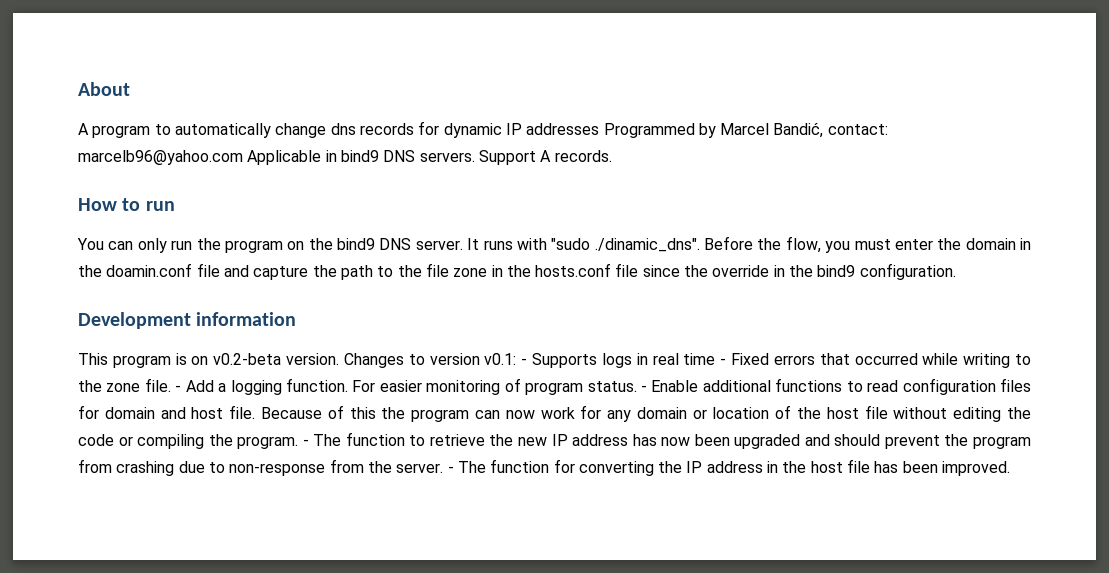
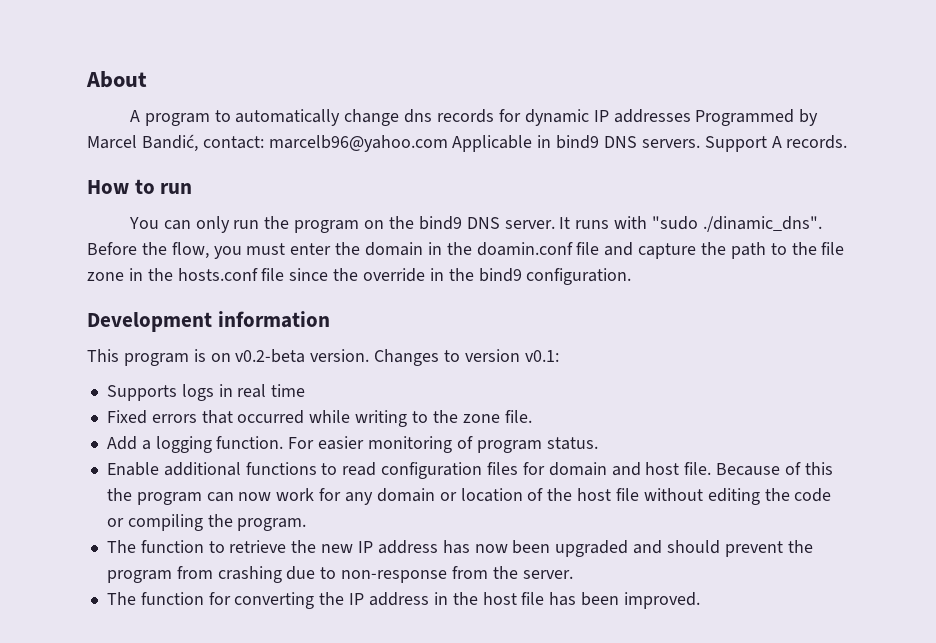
[521,358,528,365] - -> (559, 356) //
[720,358,727,365] - -> (306, 390) //
[175,385,182,392] - -> (532, 416) //
[641,385,648,392] - -> (598, 443) //
[302,439,309,446] - -> (307, 524) //
[447,466,454,473] - -> (573, 574) //

